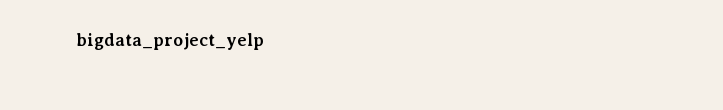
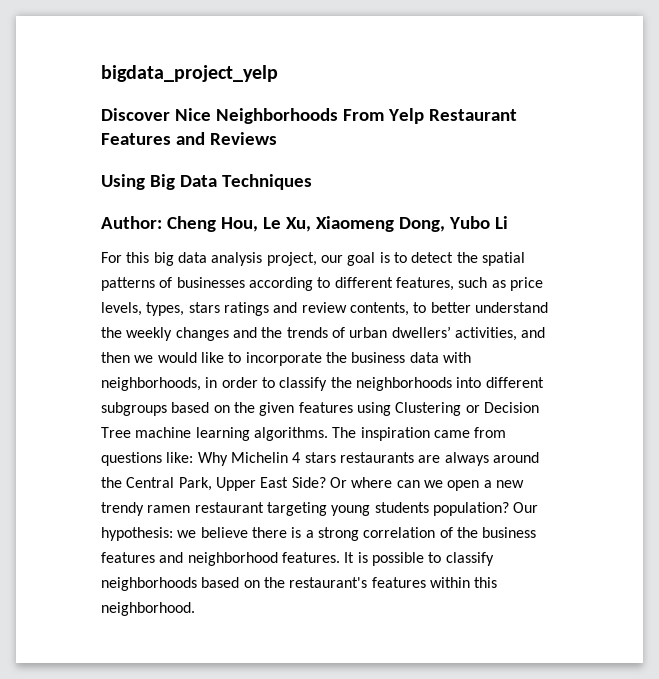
(264, 41) none -> [101,108,517,124] [101,132,277,145] [101,174,312,190] [101,216,508,232] [101,252,525,266] [101,277,543,291] [101,302,548,316] [101,326,546,341] [101,352,471,366] [101,377,544,391] [101,402,539,416] [101,427,507,441] [101,452,539,466] [101,477,524,491] [101,502,539,516] [101,527,537,541] [101,552,494,566] [101,577,498,591] [101,602,195,616] // Discover Nice Neighborhoods From Yelp Restaurant Features and Reviews // Using Big Data Techniques // Author: Cheng Hou, Le Xu, Xiaomeng Dong, Yubo Li // For this big data analysis project, our goal is to detect the spatial patterns of businesses according to different features, such as price levels, types, stars ratings and review contents, to better understand the weekly changes and the trends of urban dwellers’ activities, and then we would like to incorporate the business data with neighborhoods, in order to classify the neighborhoods into different subgroups based on the given features using Clustering or Decision Tree machine learning algorithms. The inspiration came from questions like: Why Michelin 4 stars restaurants are always around the Central Park, Upper East Side? Or where can we open a new trendy ramen restaurant targeting young students population? Our hypothesis: we believe there is a strong correlation of the business features and neighborhood features. It is possible to classify neighborhoods based on the restaurant's features within this neighborhood.

